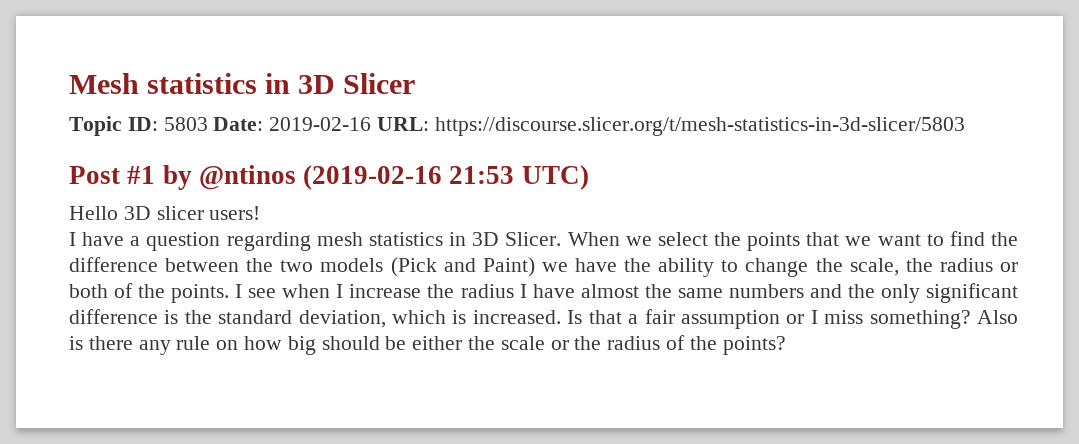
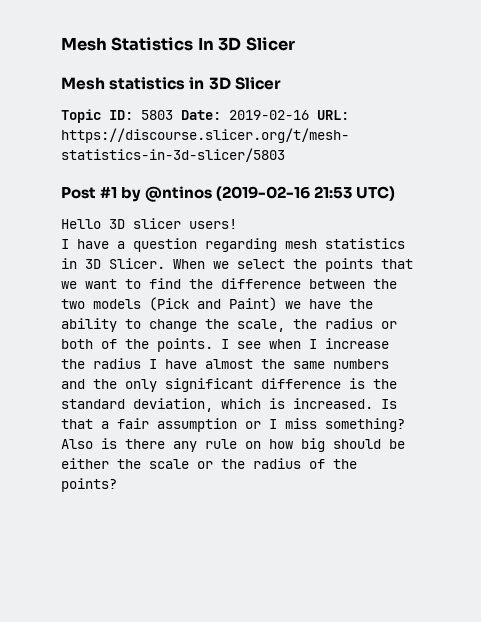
[69,73,139,94] Mesh -> [61,37,295,51] [61,77,105,90] Mesh Statistics In 3D Slicer // Mesh

